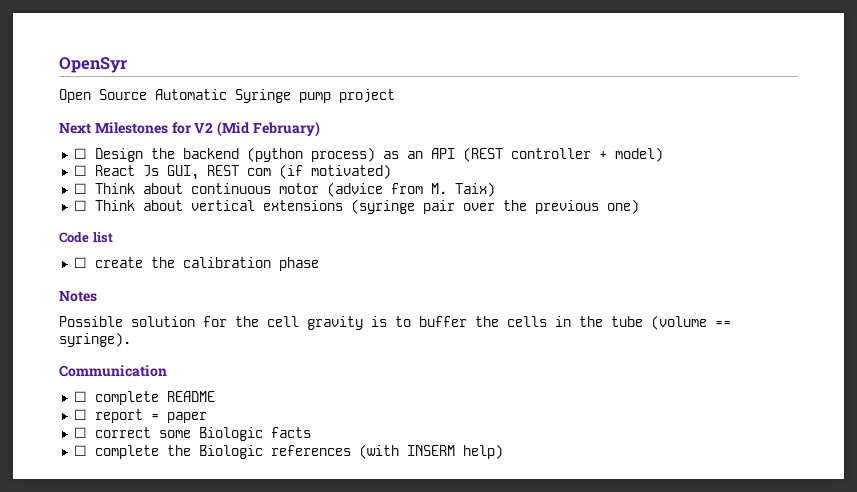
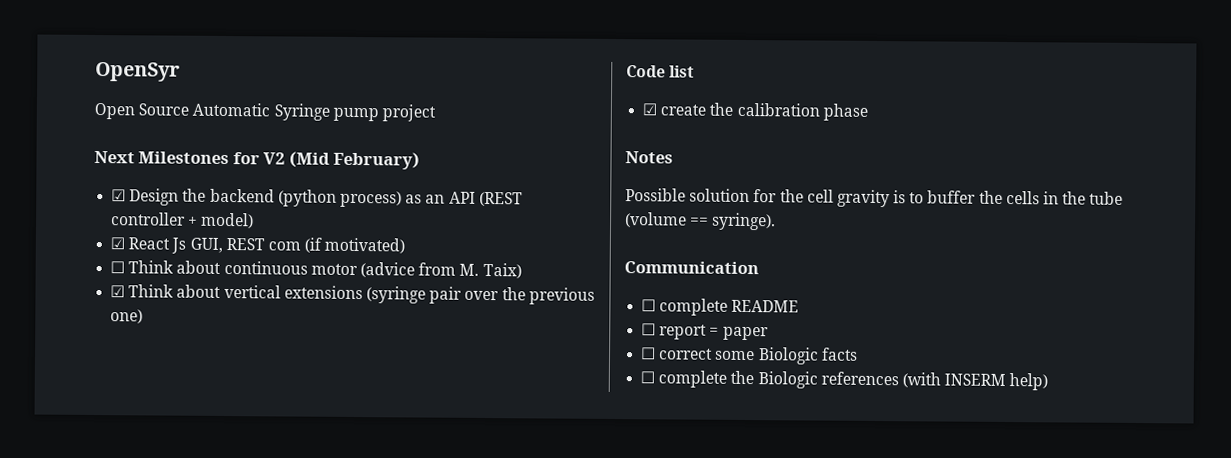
[73,148,87,159] ☐ -> [111,189,127,202] ☑
[73,165,87,176] ☐ -> [110,237,126,250] ☑
[73,200,87,211] ☐ -> [110,285,126,298] ☑
[73,257,87,268] ☐ -> [642,103,658,116] ☑

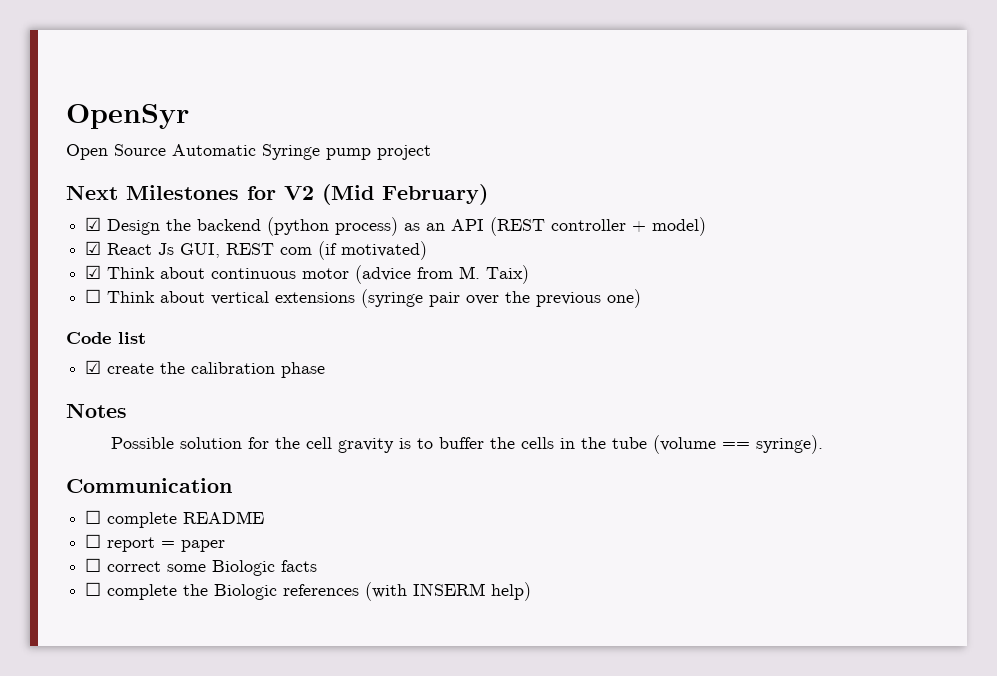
[110,261,126,274] ☐ -> [85,265,102,279] ☑
[110,285,126,298] ☑ -> [85,289,102,303] ☐

